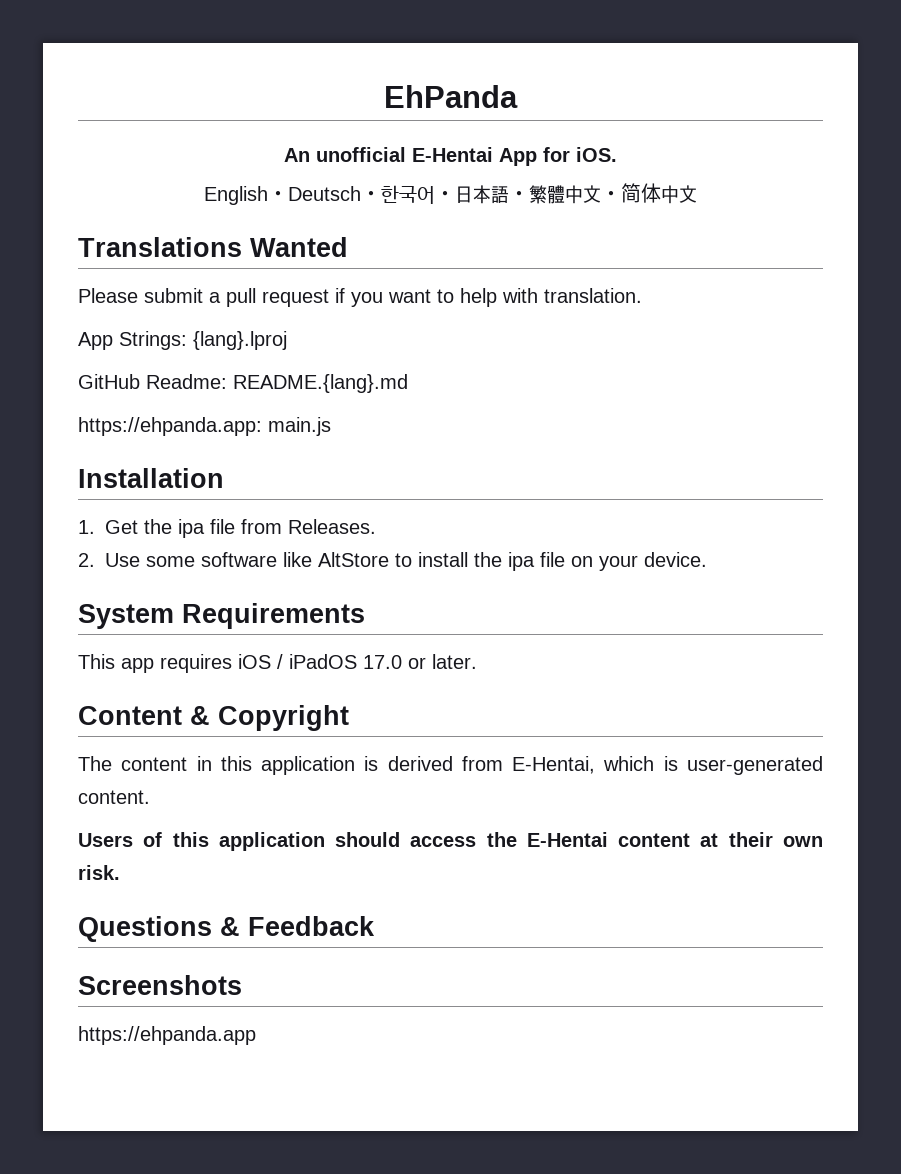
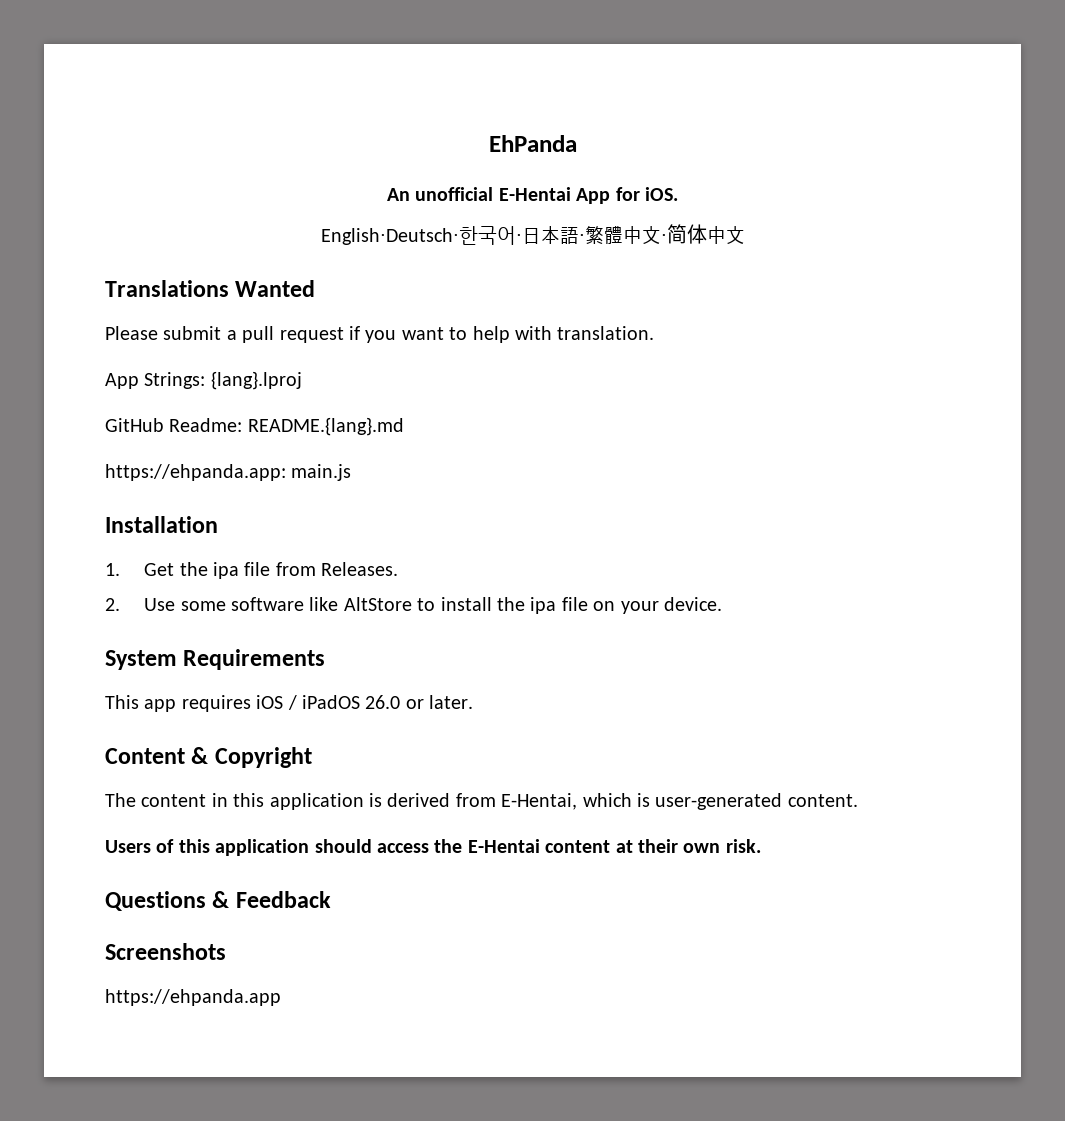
[363,655,402,669] 17.0 -> [365,695,401,709] 26.0

